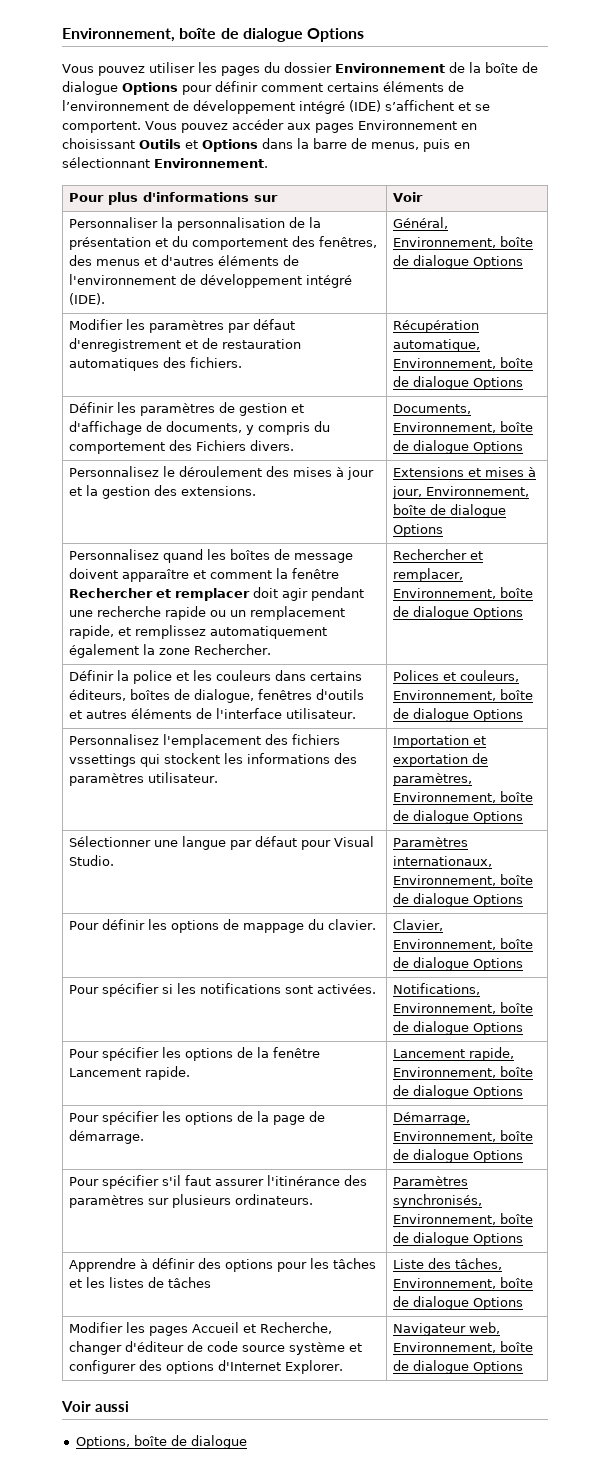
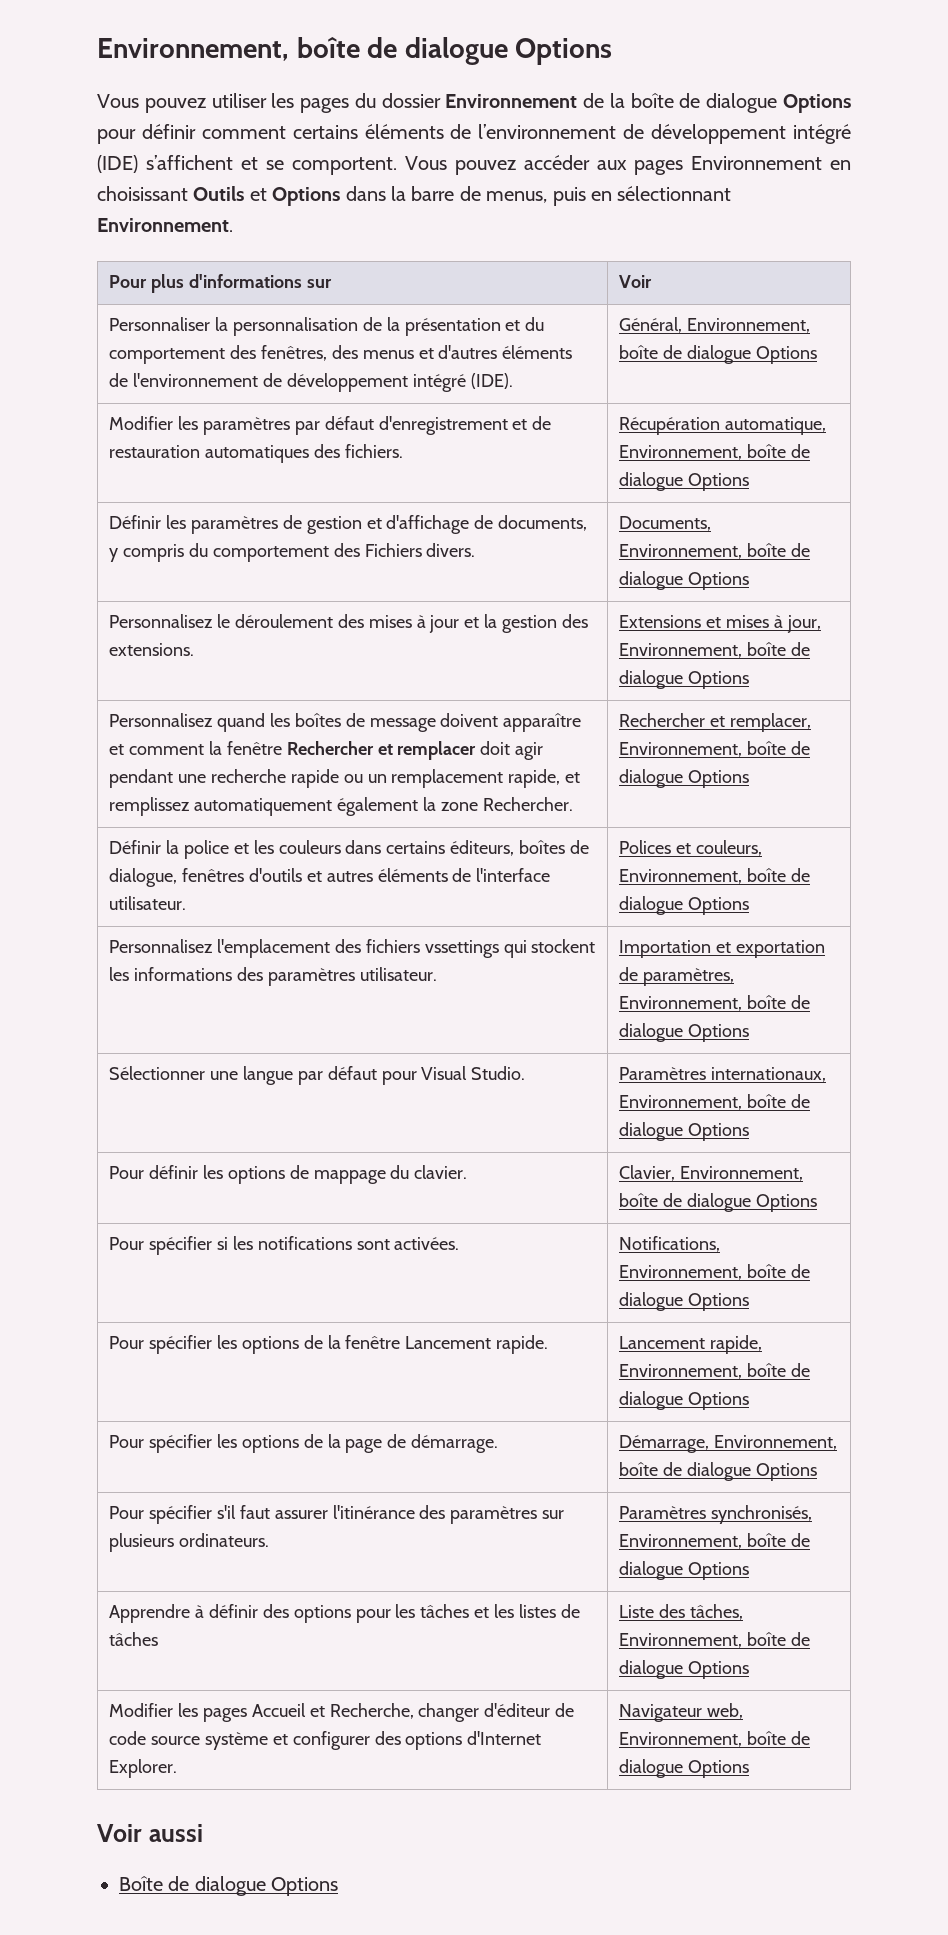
[75,1435,247,1449] Options, boîte de dialogue -> [119,1876,339,1896] Boîte de dialogue Options

